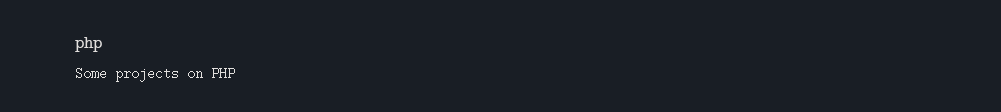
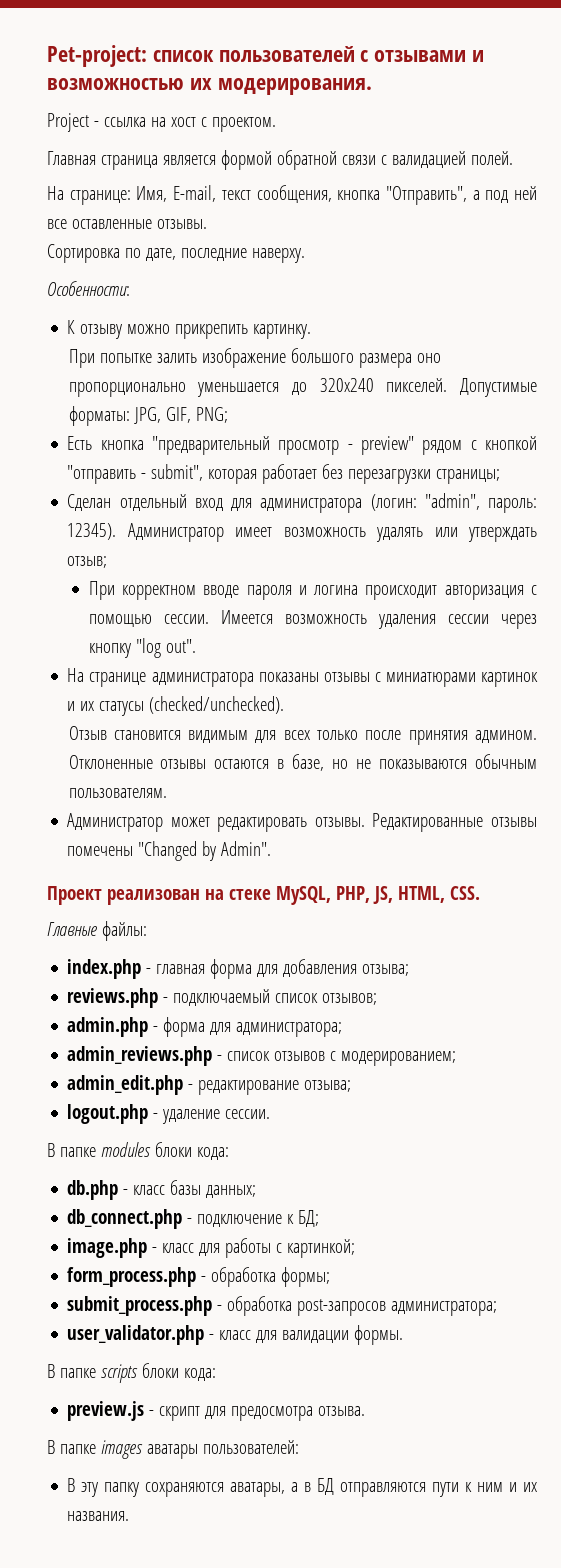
[75,37,102,52] [75,67,235,82] php // Some projects on PHP -> [47,45,485,67] [47,78,372,95] [47,113,276,132] [47,150,513,170] [47,185,537,205] [47,219,207,229] [47,244,305,263] [47,281,130,296] [67,320,312,339] [68,348,441,368] [68,378,537,397] [68,406,228,426] [67,436,537,455] [67,464,501,484] [67,493,537,513] [67,523,537,542] [67,556,108,568] [88,581,537,600] [88,610,537,629] [88,638,196,658] [67,668,538,687] [67,696,285,716] [68,726,537,745] [68,754,537,771] [68,788,167,798] [67,813,537,832] [67,841,272,861] [47,886,480,905] [47,921,147,941] [67,959,410,979] [67,988,378,1008] [67,1017,343,1037] [67,1046,457,1066] [67,1075,352,1095] [67,1104,271,1124] [47,1142,229,1160] [67,1180,257,1200] [67,1209,320,1229] [67,1238,356,1258] [67,1267,331,1287] [67,1296,498,1316] [67,1325,404,1345] [47,1363,216,1383] [67,1401,366,1421] [47,1440,299,1459] [67,1478,537,1497] [67,1511,130,1521] Pet-project: список пользователей с отзывами и возможностью их модерирования. // Project - ссылка на хост с проектом. // Главная страница является формой обратной связи c валидацией полей. // На странице: Имя, E-mail, текст сообщения, кнопка "Отправить", а под ней все оставленные отзывы. // Сортировка по дате, последние наверху. // Особенности: // К отзыву можно прикрепить картинку. // При попытке залить изображение большого размера оно пропорционально уменьшается до 320х240 пикселей. Допустимые форматы: JPG, GIF, PNG; // Есть кнопка "предварительный просмотр - preview" рядом с кнопкой "отправить - submit", которая работает без перезагрузки страницы; // Сделан отдельный вход для администратора (логин: "admin", пароль: 12345). Администратор имеет возможность удалять или утверждать отзыв; // При корректном вводе пароля и логина происходит авторизация с помощью сессии. Имеется возможность удаления сессии через кнопку "log out". // На странице администратора показаны отзывы с миниатюрами картинок и их статусы (checked/unchecked). // Отзыв становится видимым для всех только после принятия админом. Отклоненные отзывы остаются в базе, но не показываются обычным пользователям. // Администратор может редактировать отзывы. Редактированные отзывы помечены "Changed by Admin". // Проект реализован на стеке MySQL, PHP, JS, HTML, CSS. // Главные файлы: // index.php - главная форма для добавления отзыва; // reviews.php - подключаемый список отзывов; // admin.php - форма для администратора; // admin_reviews.php - список отзывов с модерированием; // admin_edit.php - редактирование отзыва; // logout.php - удаление сессии. // В папке modules блоки кода: // db.php - класс базы данных; // db_connect.php - подключение к БД; // image.php - класс для работы с картинкой; // form_process.php - обработка формы; // submit_process.php - обработка post-запросов администратора; // user_validator.php - класс для валидации формы. // В папке scripts блоки кода: // preview.js - скрипт для предосмотра отзыва. // В папке images аватары пользователей: // В эту папку сохраняются аватары, а в БД отправляются пути к ним и их названия.

